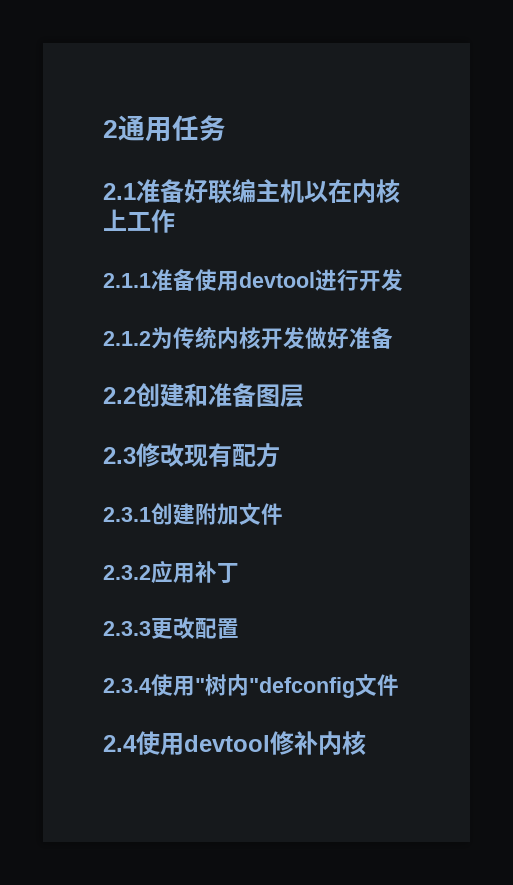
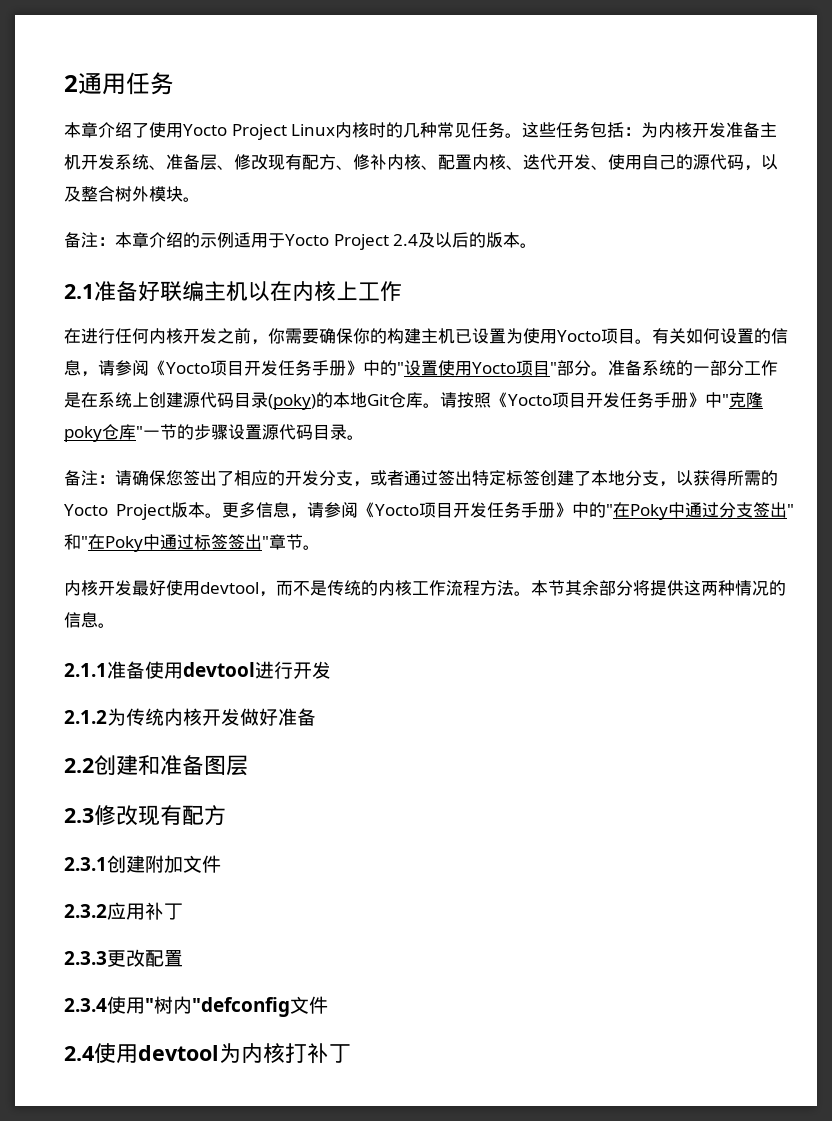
(226, 128) none -> [64,122,778,140] [64,154,778,171] [64,186,200,202] [64,232,538,250] // 本章介绍了使用Yocto Project Linux内核时的几种常见任务。这些任务包括：为内核开发准备主机开发系统、准备层、修改现有配方、修补内核、配置内核、迭代开发、使用自己的源代码，以及整合树外模块。 // 备注：本章介绍的示例适用于Yocto Project 2.4及以后的版本。
(175, 221) none -> [64,328,788,345] [64,360,778,377] [64,392,763,410] [64,424,364,442] [64,470,778,487] [64,502,794,520] [64,534,320,552] [64,580,786,597] [64,612,115,628] // 在进行任何内核开发之前，你需要确保你的构建主机已设置为使用Yocto项目。有关如何设置的信息，请参阅《Yocto项目开发任务手册》中的"设置使用Yocto项目"部分。准备系统的一部分工作是在系统上创建源代码目录(poky)的本地Git仓库。请按照《Yocto项目开发任务手册》中"克隆poky仓库"一节的步骤设置源代码目录。 // 备注：请确保您签出了相应的开发分支，或者通过签出特定标签创建了本地分支，以获得所需的Yocto Project版本。更多信息，请参阅《Yocto项目开发任务手册》中的"在Poky中通过分支签出"和"在Poky中通过标签签出"章节。 // 内核开发最好使用devtool，而不是传统的内核工作流程方法。本节其余部分将提供这两种情况的信息。
[270,731,366,755] 修补内核 -> [219,1043,351,1064] 为内核打补丁

